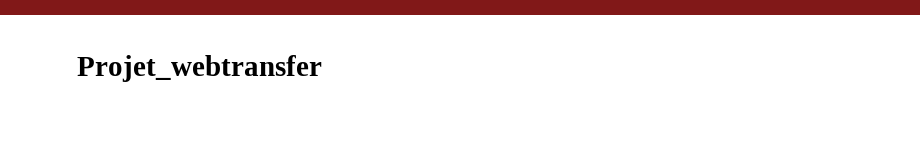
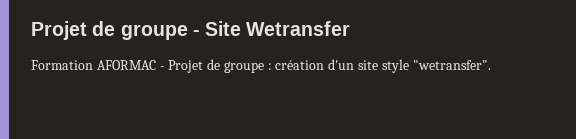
[77,55,322,82] Projet_webtransfer -> [31,21,351,40] [31,59,491,73] Projet de groupe - Site Wetransfer // Formation AFORMAC - Projet de groupe : création d'un site style "wetransfer".

